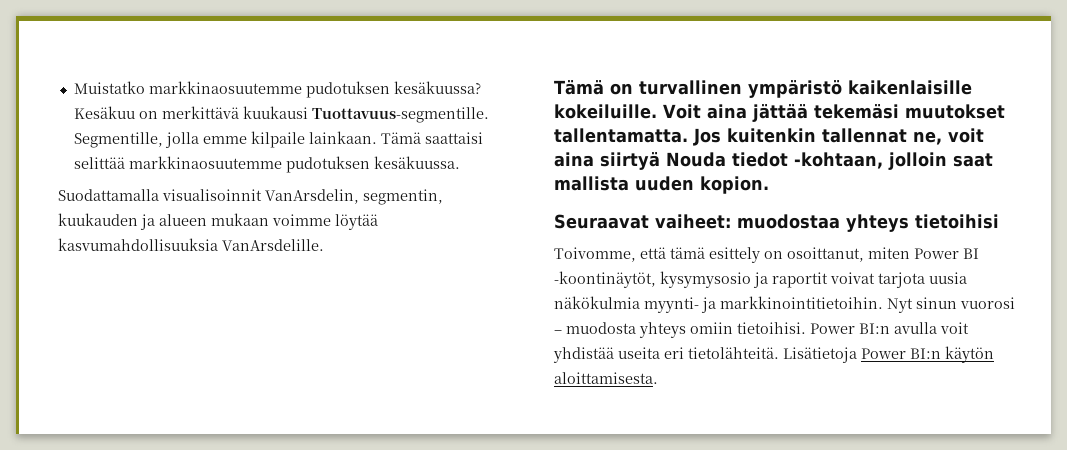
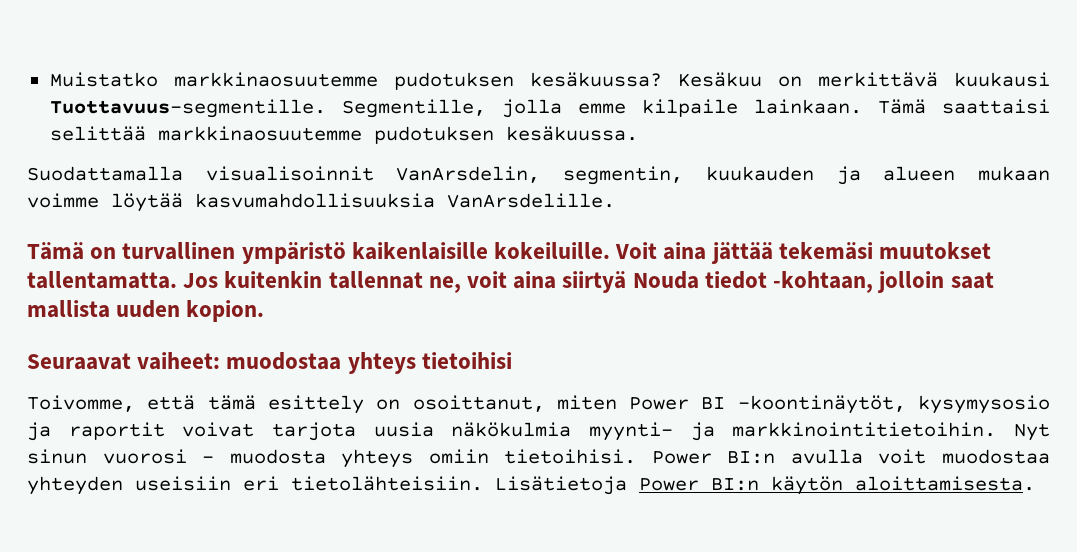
[553,347,779,363] yhdistää useita eri tietolähteitä. -> [941,449,1050,464] [27,476,483,495] muodostaa yhteyden useisiin eri tietolähteisiin.

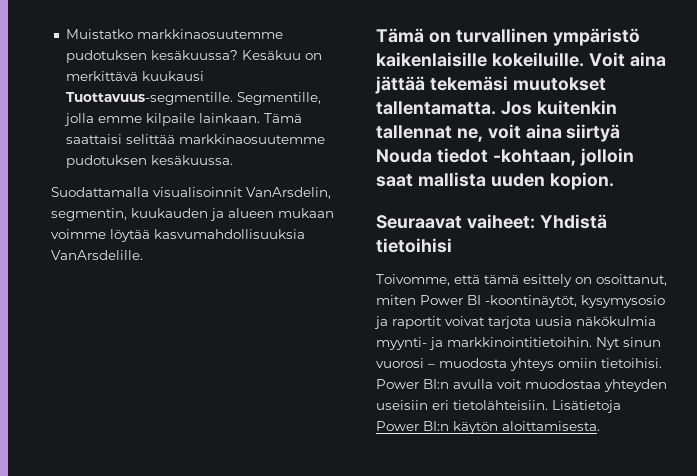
[226,352,416,374] muodostaa yhteys -> [539,214,607,229] Yhdistä

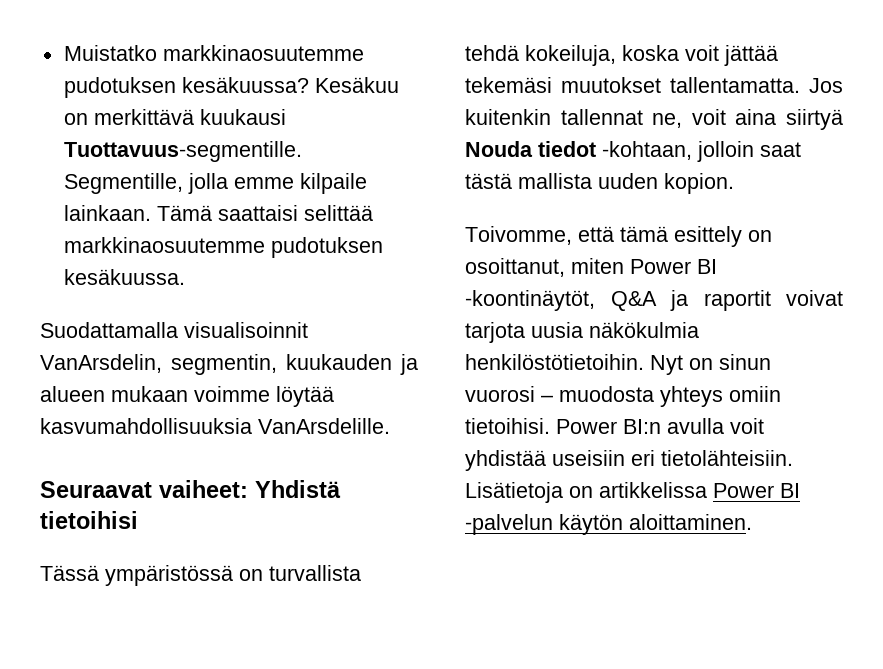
[376,28,640,46] [376,52,666,67] Tämä on turvallinen ympäristö kaikenlaisille kokeiluille. Voit aina -> [40,480,341,498] [40,511,138,529] [40,565,361,586] [465,45,719,66] Seuraavat vaiheet: Yhdistä tietoihisi // Tässä ympäristössä on turvallista tehdä kokeiluja, koska voit
(413, 180) none -> [465,173,512,189] tästä
[376,214,607,229] [376,238,452,253] // Seuraavat vaiheet: Yhdistä tietoihisi -> (734, 183) none
[581,295,665,308] kysymysosio -> [610,291,657,311] Q&A
[376,337,620,350] myynti- ja markkinointitietoihin. Nyt -> [465,354,713,375] henkilöstötietoihin. Nyt on
[525,379,667,392] muodostaa yhteyden -> [465,450,546,471] yhdistää
[376,421,600,434] Power BI:n käytön aloittamisesta. -> [569,482,800,498] [465,514,752,535] on artikkelissa Power BI -palvelun käytön aloittaminen.

